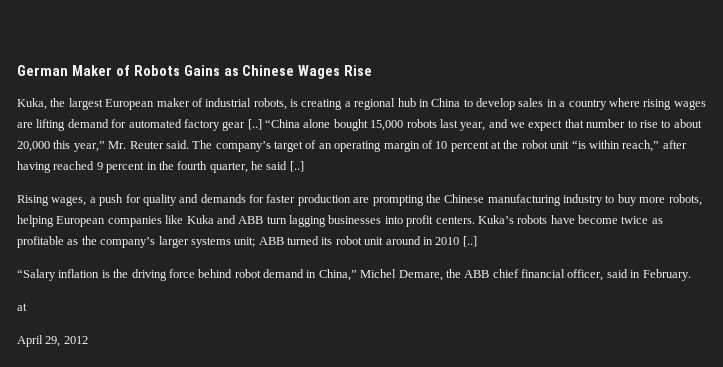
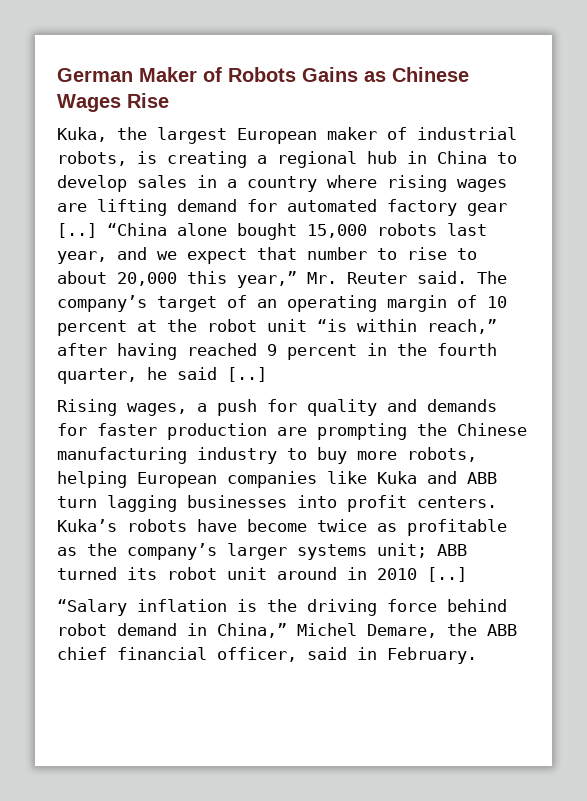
[17,303,27,311] [17,335,88,347] // at // April 29, 2012 -> (477, 655) none

